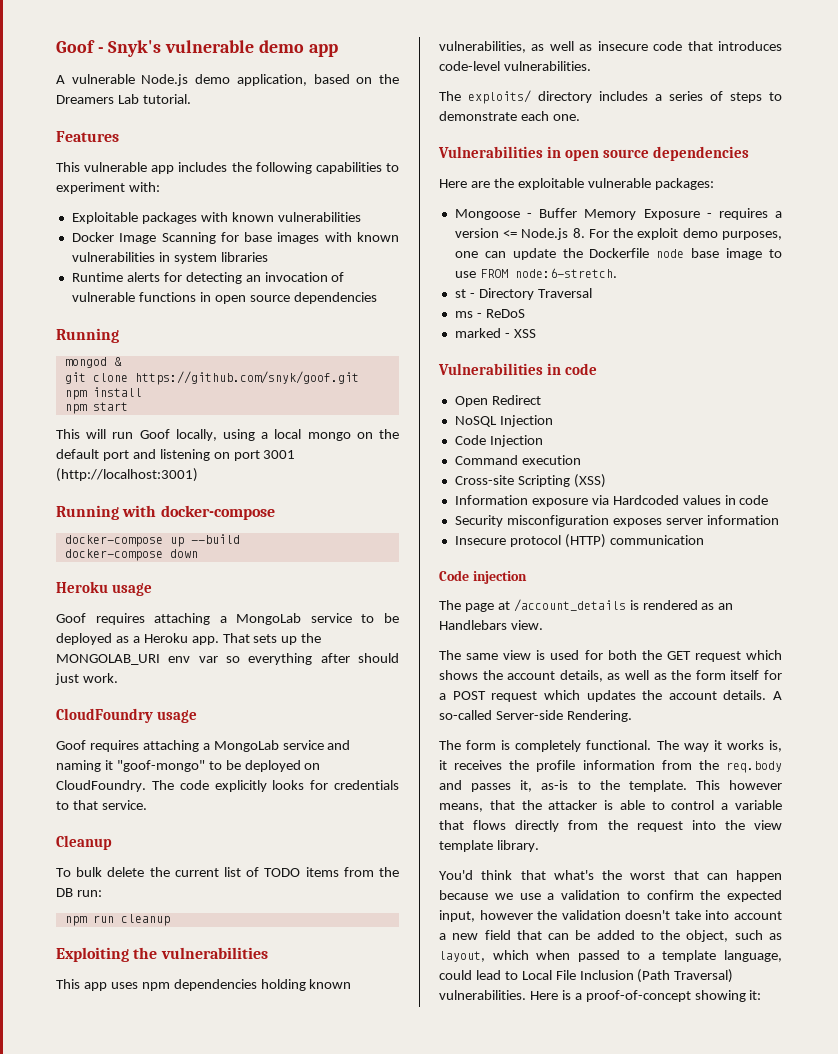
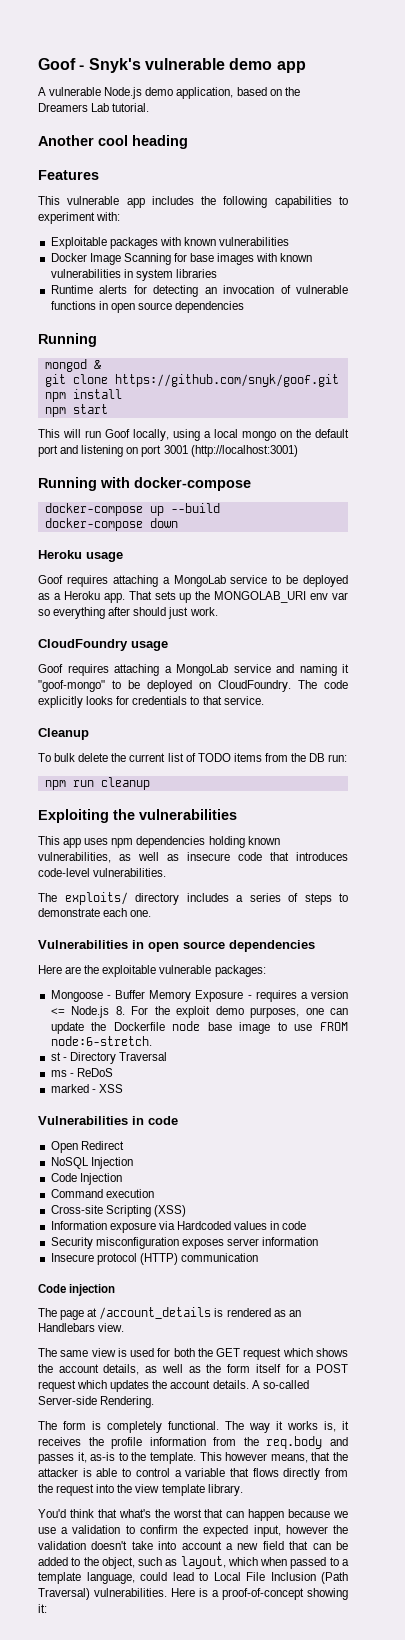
(191, 99) none -> [38,135,188,149] // Another cool heading

